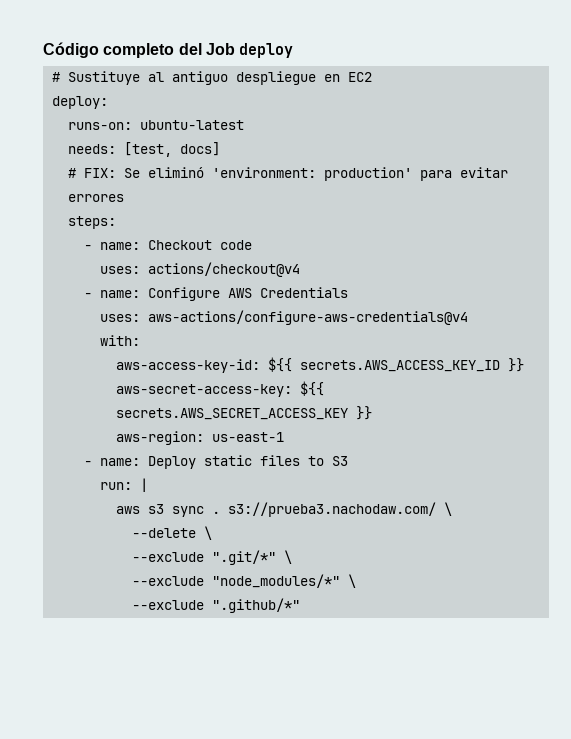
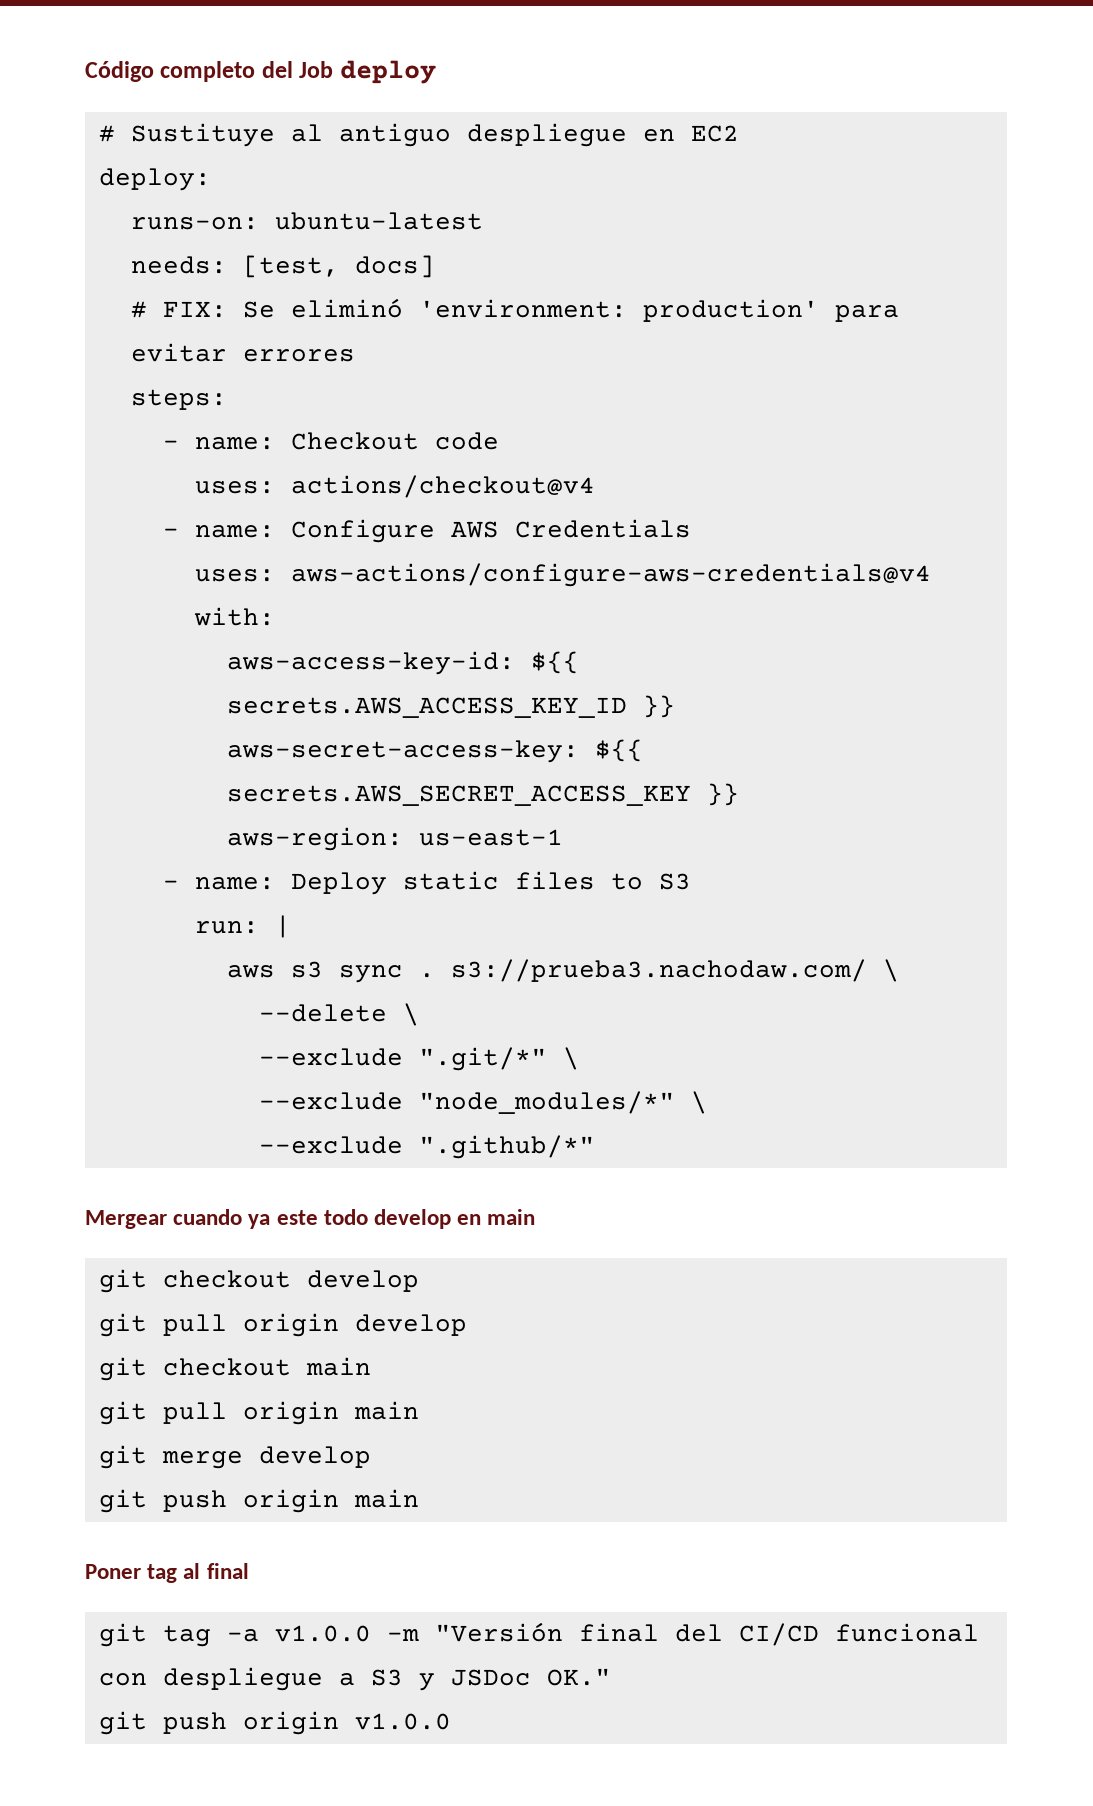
(300, 605) none -> [85,1209,536,1229] [98,1269,419,1293] [98,1313,467,1337] [98,1357,371,1381] [98,1401,419,1425] [98,1445,371,1469] [98,1489,419,1513] [85,1563,249,1583] [98,1622,979,1647] [98,1667,611,1691] [98,1711,451,1735] // Mergear cuando ya este todo develop en main // git checkout develop // git pull origin develop // git checkout main // git pull origin main // git merge develop // git push origin main // Poner tag al final // git tag -a v1.0.0 -m "Versión final del CI/CD funcional con despliegue a S3 y JSDoc OK." // git push origin v1.0.0

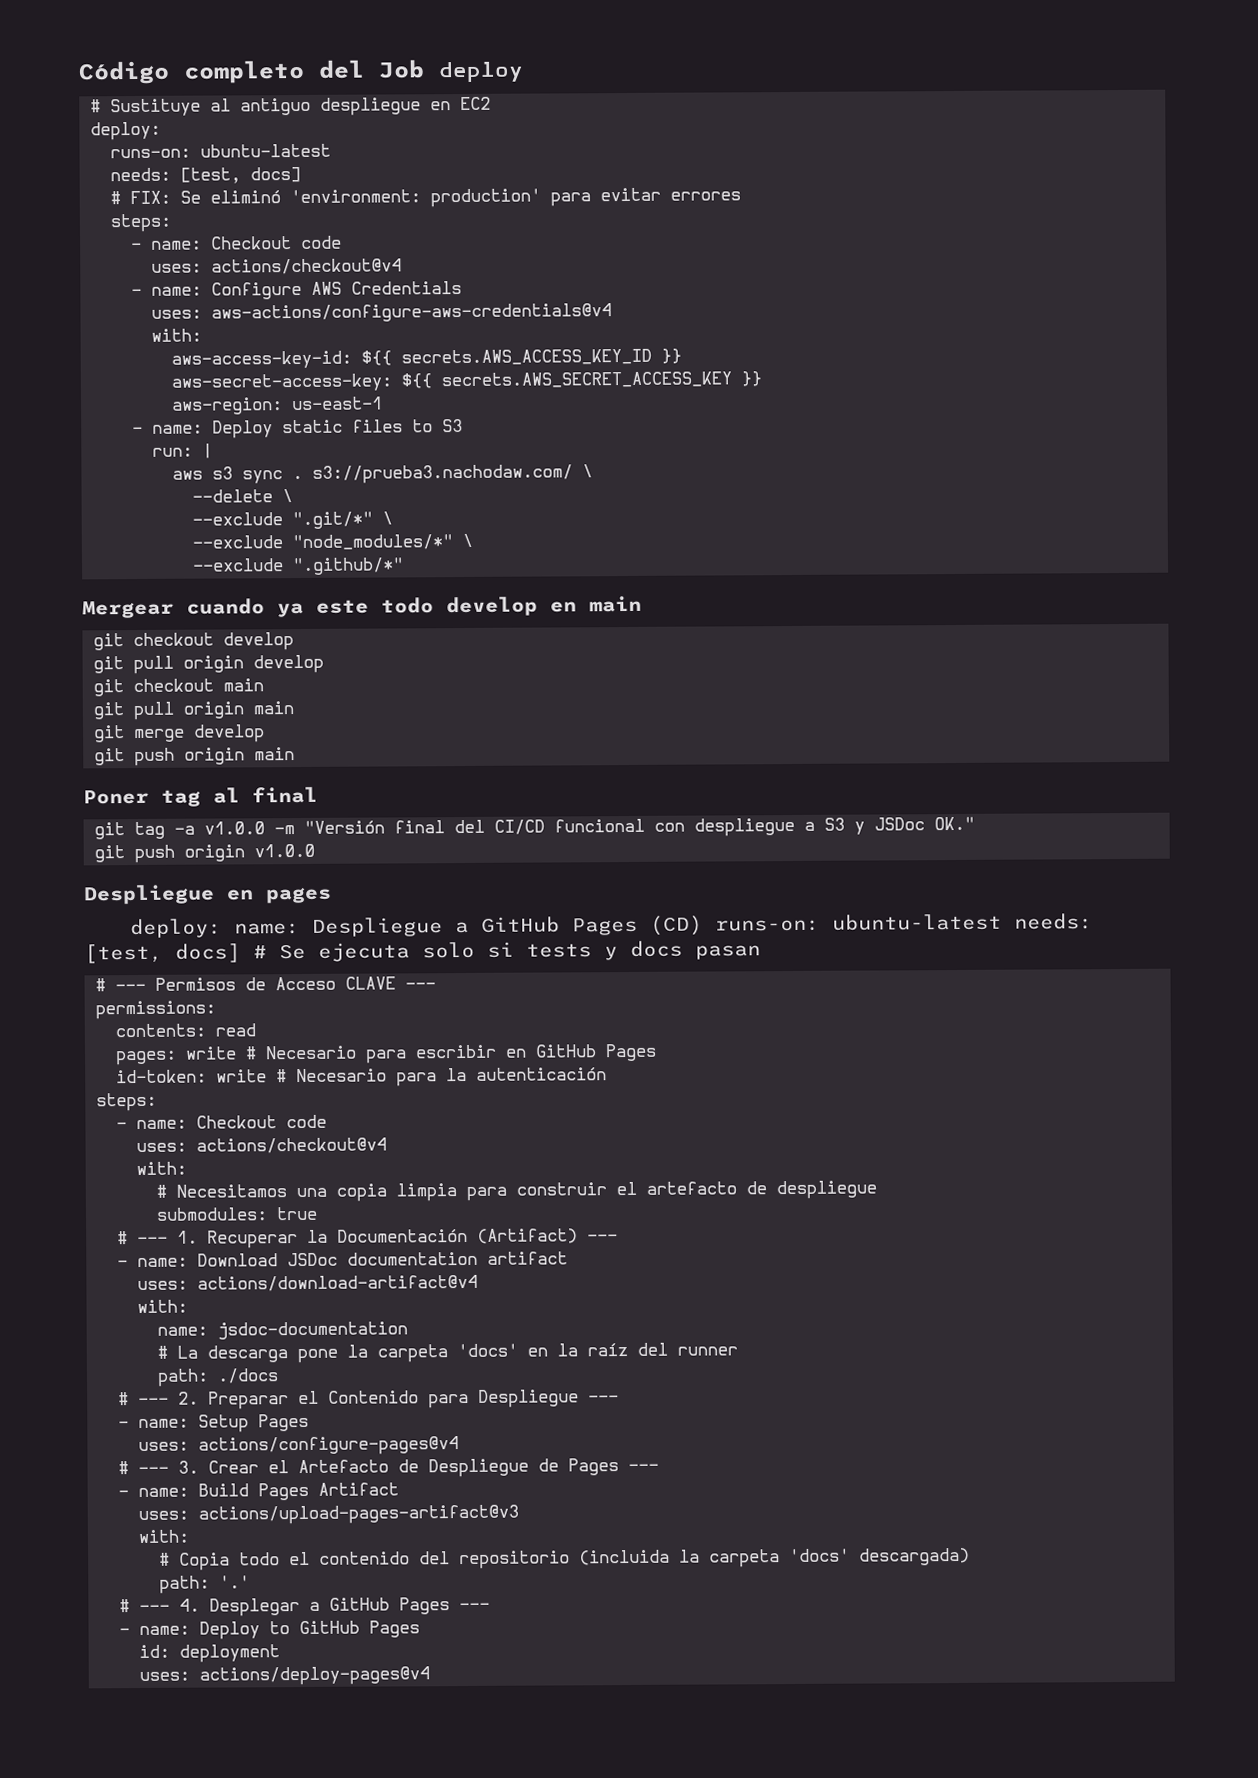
(451, 1721) none -> [83,884,332,905] [130,913,1094,939] [84,940,761,964] [95,976,437,992] [95,1000,217,1020] [115,1023,257,1038] [115,1043,658,1066] [116,1067,608,1087] [96,1092,158,1112] [116,1114,328,1130] [136,1137,388,1154] [136,1161,188,1176] [156,1180,878,1202] [156,1206,319,1221] [117,1228,619,1249] [117,1251,569,1268] [137,1274,479,1292] [137,1299,189,1314] [157,1321,409,1340] [157,1342,739,1364] [157,1368,280,1387] [118,1389,620,1410] [118,1413,310,1433] [138,1436,460,1456] [118,1458,660,1478] [118,1482,400,1501] [138,1504,520,1525] [138,1529,190,1544] [159,1547,971,1571] [159,1575,251,1594] [119,1597,491,1617] [119,1620,421,1640] [139,1644,281,1663] [139,1666,431,1686] // Despliegue en pages // deploy: name: Despliegue a GitHub Pages (CD) runs-on: ubuntu-latest needs: [test, docs] # Se ejecuta solo si tests y docs pasan // # --- Permisos de Acceso CLAVE --- // permissions: // contents: read // pages: write # Necesario para escribir en GitHub Pages // id-token: write # Necesario para la autenticación // steps: // - name: Checkout code // uses: actions/checkout@v4 // with: // # Necesitamos una copia limpia para construir el artefacto de despliegue // submodules: true // # --- 1. Recuperar la Documentación (Artifact) --- // - name: Download JSDoc documentation artifact // uses: actions/download-artifact@v4 // with: // name: jsdoc-documentation // # La descarga pone la carpeta 'docs' en la raíz del runner // path: ./docs // # --- 2. Preparar el Contenido para Despliegue --- // - name: Setup Pages // uses: actions/configure-pages@v4 // # --- 3. Crear el Artefacto de Despliegue de Pages --- // - name: Build Pages Artifact // uses: actions/upload-pages-artifact@v3 // with: // # Copia todo el contenido del repositorio (incluida la carpeta 'docs' descargada) // path: '.' // # --- 4. Desplegar a GitHub Pages --- // - name: Deploy to GitHub Pages // id: deployment // uses: actions/deploy-pages@v4

